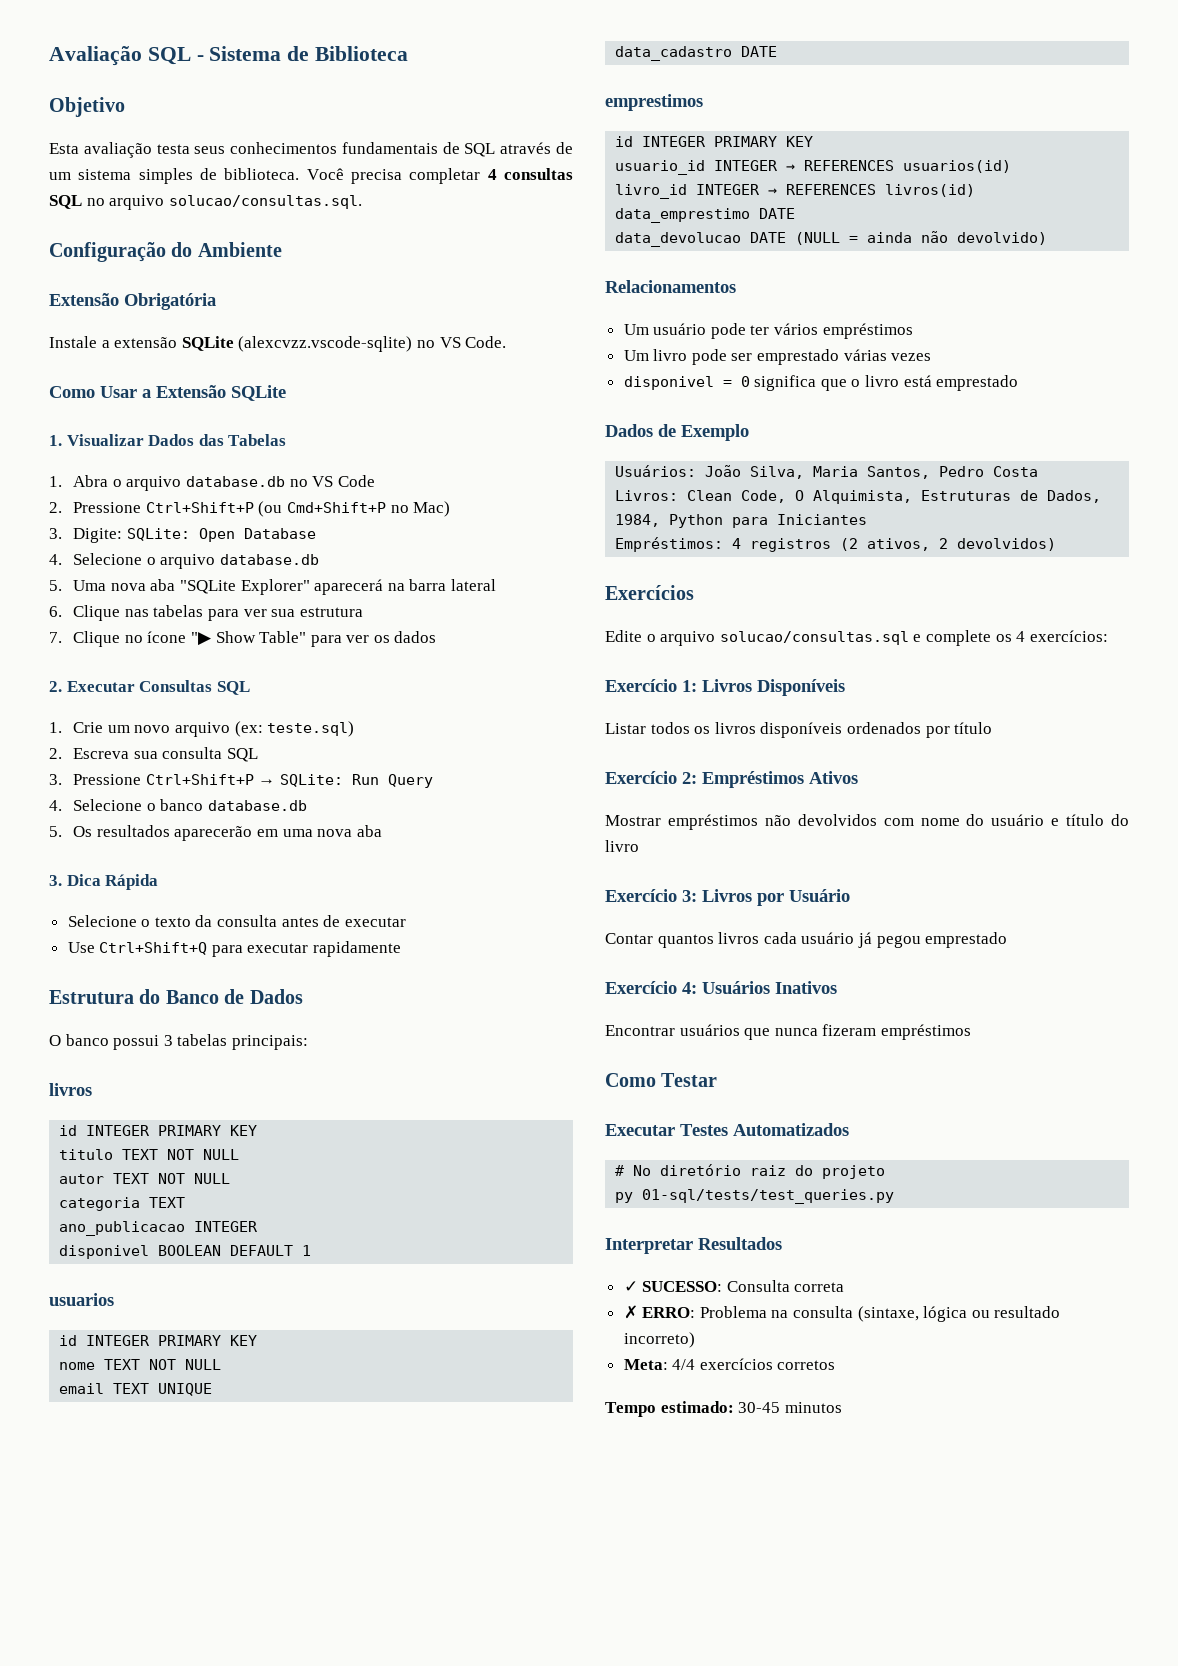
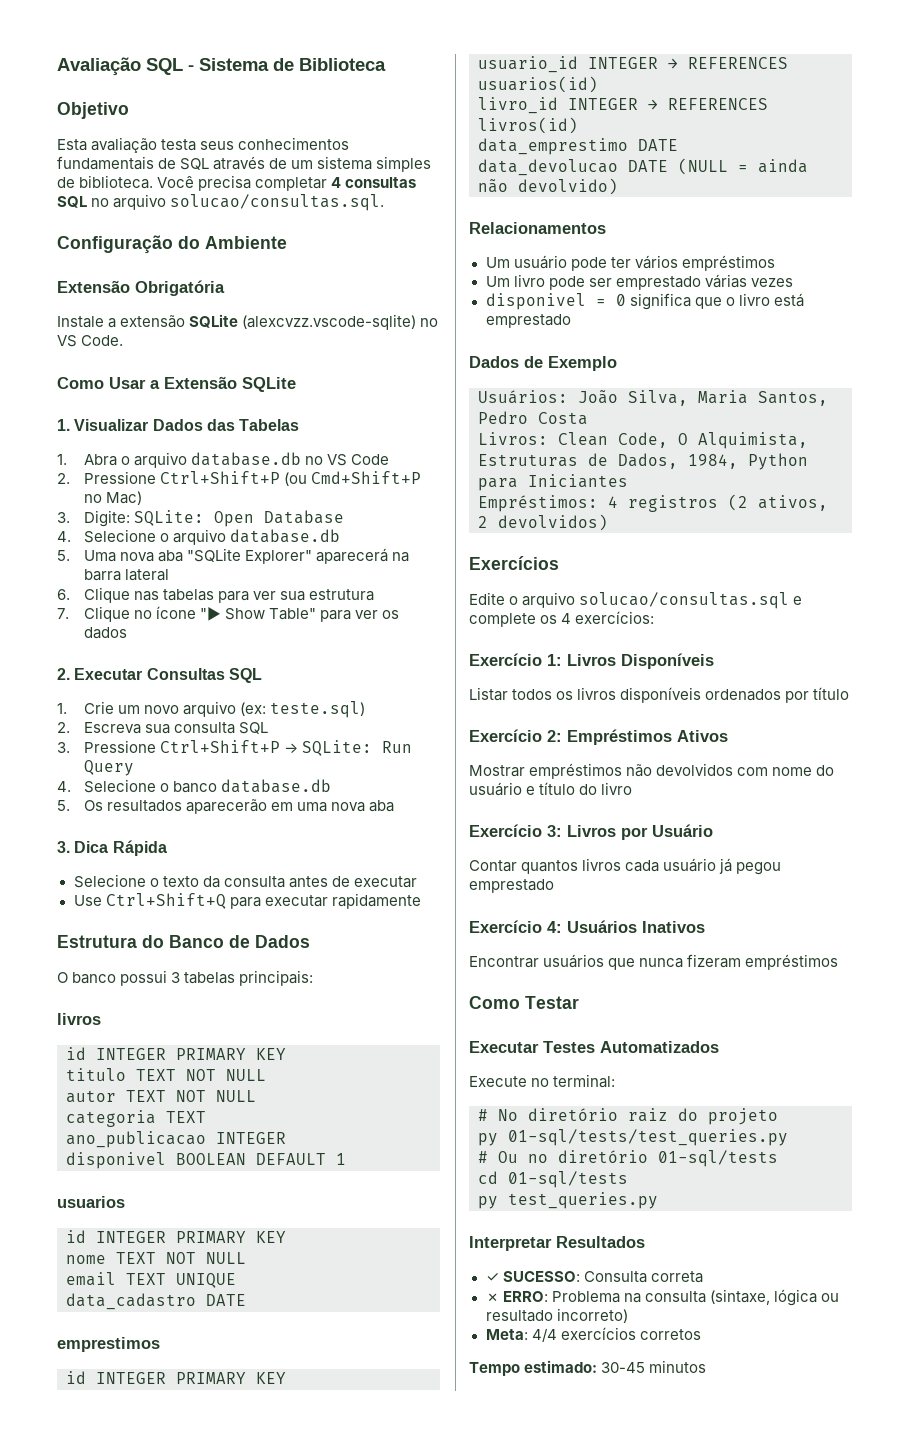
(849, 1129) none -> [469,1074,616,1088] // Execute no terminal:
(895, 1196) none -> [478,1150,778,1167] [478,1171,628,1188] [478,1192,658,1209] // # Ou no diretório 01-sql/tests // cd 01-sql/tests // py test_queries.py

